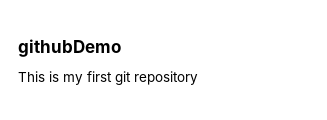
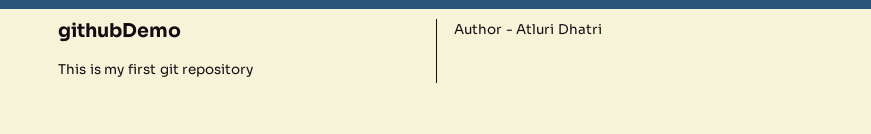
(198, 78) none -> [454,24,602,35] // Author - Atluri Dhatri

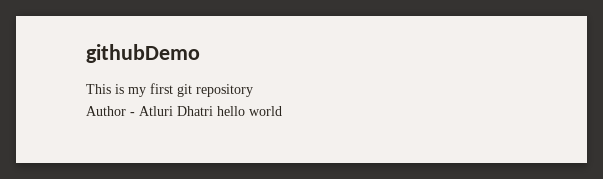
(602, 29) none -> [217,106,282,116] hello world

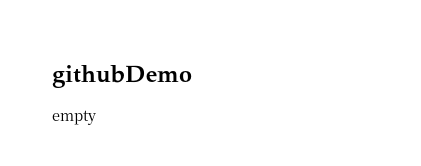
[86,83,253,97] [86,106,282,116] This is my first git repository // Author - Atluri Dhatri hello world -> [52,110,96,125] empty

